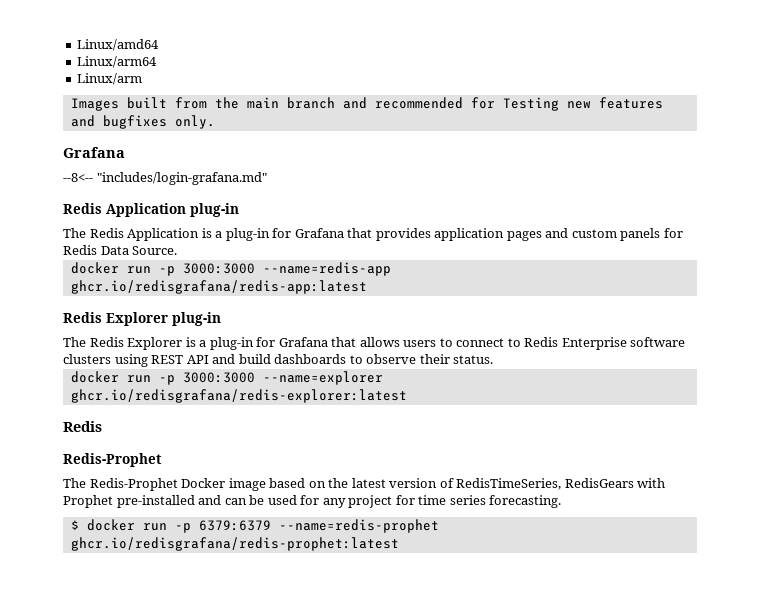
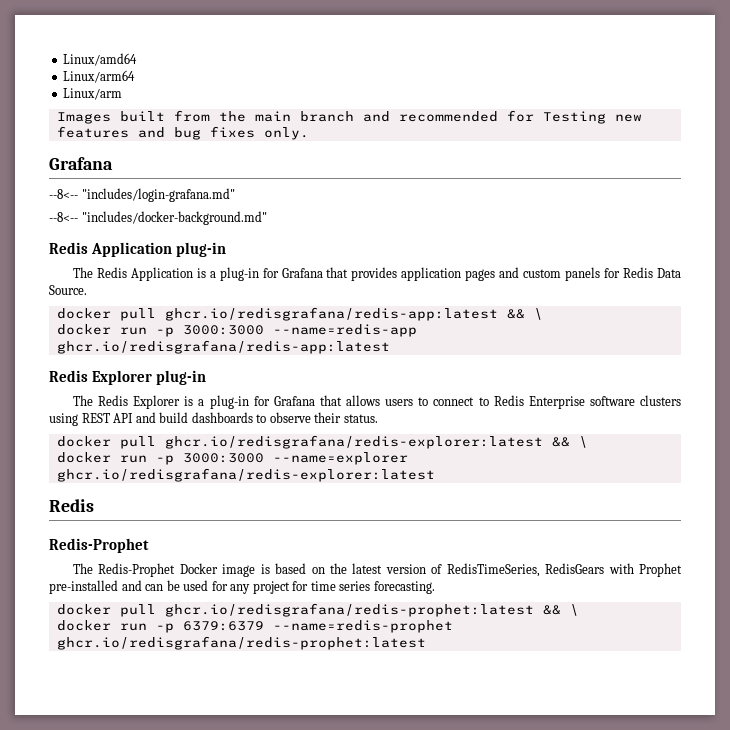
[102,115,167,129] bugfixes -> [173,126,255,140] bug fixes
(267, 178) none -> [49,211,267,225] // --8<-- "includes/docker-background.md"
(178, 250) none -> [56,307,543,321] // docker pull ghcr.io/redisgrafana/redis-app:latest && \
(494, 359) none -> [56,435,588,449] // docker pull ghcr.io/redisgrafana/redis-explorer:latest && \
(266, 484) none -> [260,564,270,574] is
[70,520,79,530] $ -> [56,603,579,617] docker pull ghcr.io/redisgrafana/redis-prophet:latest && \ //

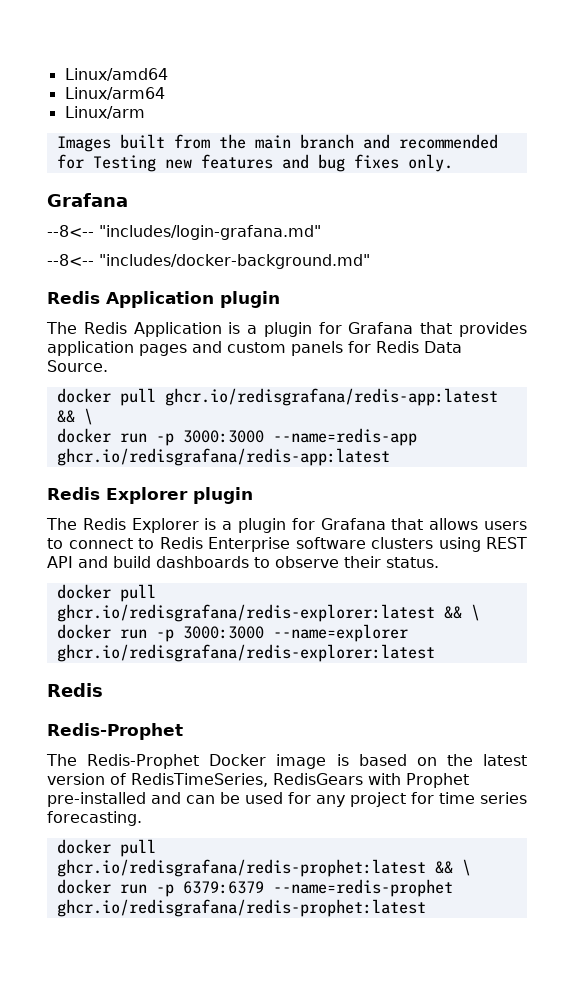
[176,242,227,257] plug-in -> [220,291,280,308] plugin
[219,267,259,281] plug-in -> [263,322,312,337] plugin
[156,370,207,385] plug-in -> [193,487,253,504] plugin
[209,395,249,409] plug-in -> [238,518,286,533] plugin

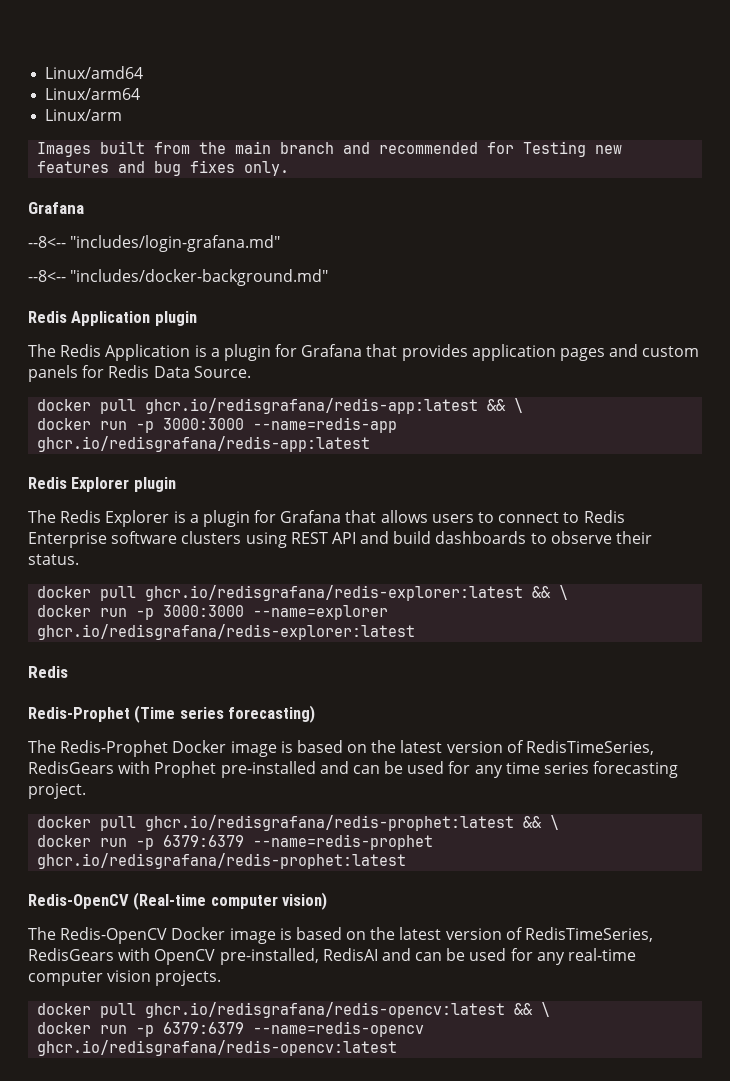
(183, 731) none -> [134,705,316,723] (Time series forecasting)
[350,792,527,807] [47,811,142,826] project for time series forecasting. -> [505,761,679,778] [28,783,86,799] time series forecasting project.
(426, 908) none -> [28,892,328,910] [28,927,654,944] [28,948,637,965] [28,970,222,986] [37,1002,551,1018] [37,1021,425,1037] [37,1040,398,1056] // Redis-OpenCV (Real-time computer vision) // The Redis-OpenCV Docker image is based on the latest version of RedisTimeSeries, RedisGears with OpenCV pre-installed, RedisAI and can be used for any real-time computer vision projects. // docker pull ghcr.io/redisgrafana/redis-opencv:latest && \ // docker run -p 6379:6379 --name=redis-opencv ghcr.io/redisgrafana/redis-opencv:latest

